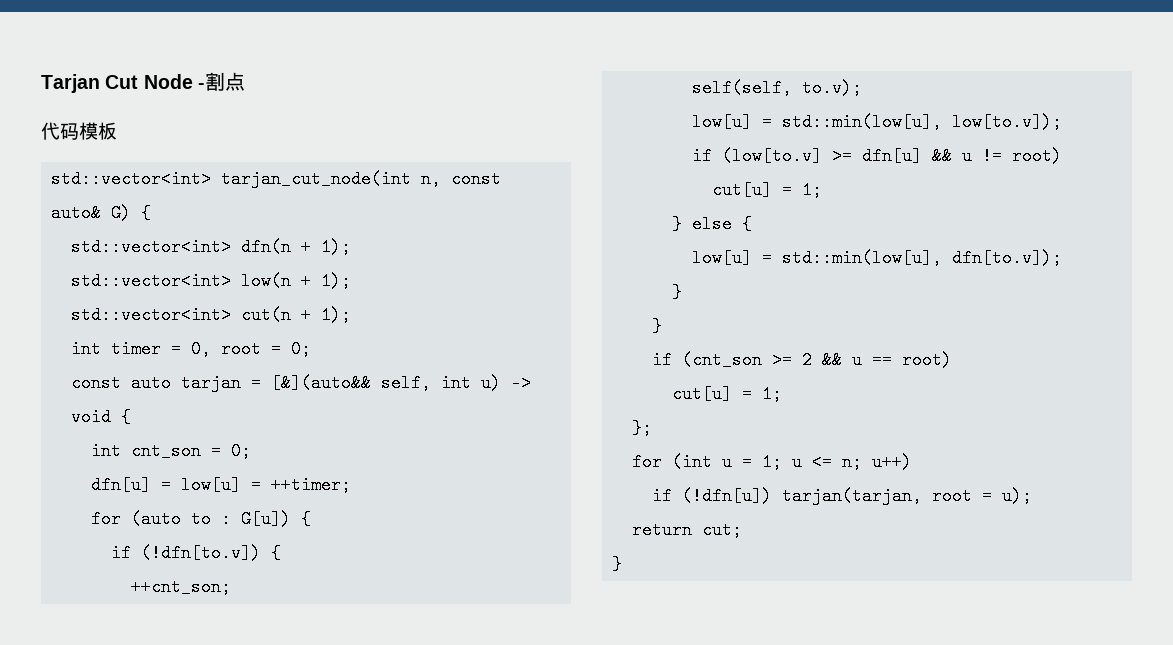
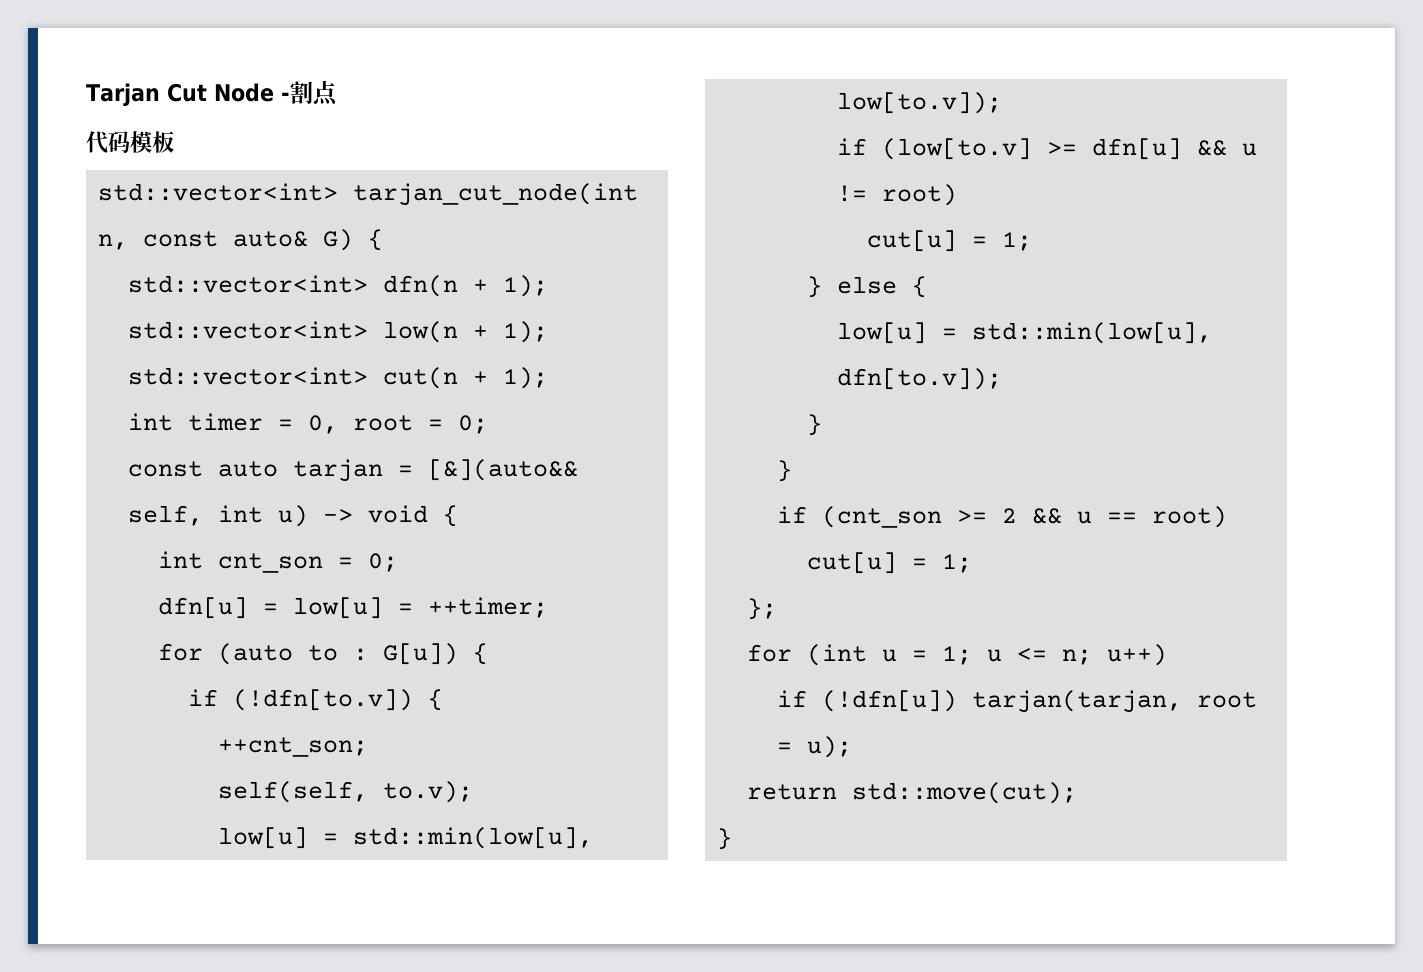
[702,521,743,539] cut; -> [852,782,1077,804] std::move(cut);

